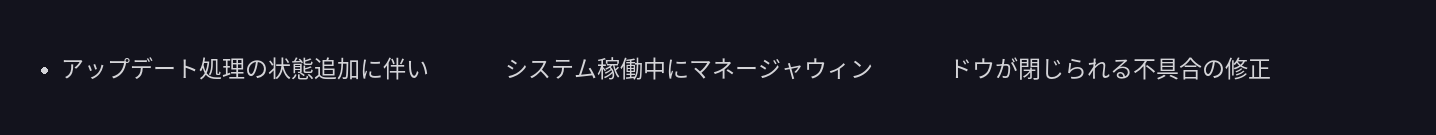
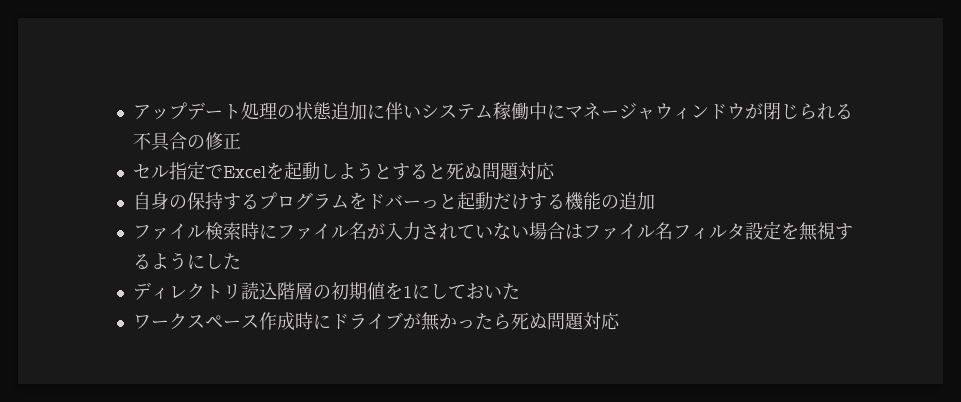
(1272, 69) none -> [132,161,555,180] [132,192,655,211] [132,221,853,241] [132,252,241,270] [132,282,520,300] [132,312,620,331] // セル指定でExcelを起動しようとすると死ぬ問題対応 // 自身の保持するプログラムをドバーっと起動だけする機能の追加 // ファイル検索時にファイル名が入力されていない場合はファイル名フィルタ設定を無視するようにした // ディレクトリ読込階層の初期値を1にしておいた // ワークスペース作成時にドライブが無かったら死ぬ問題対応

